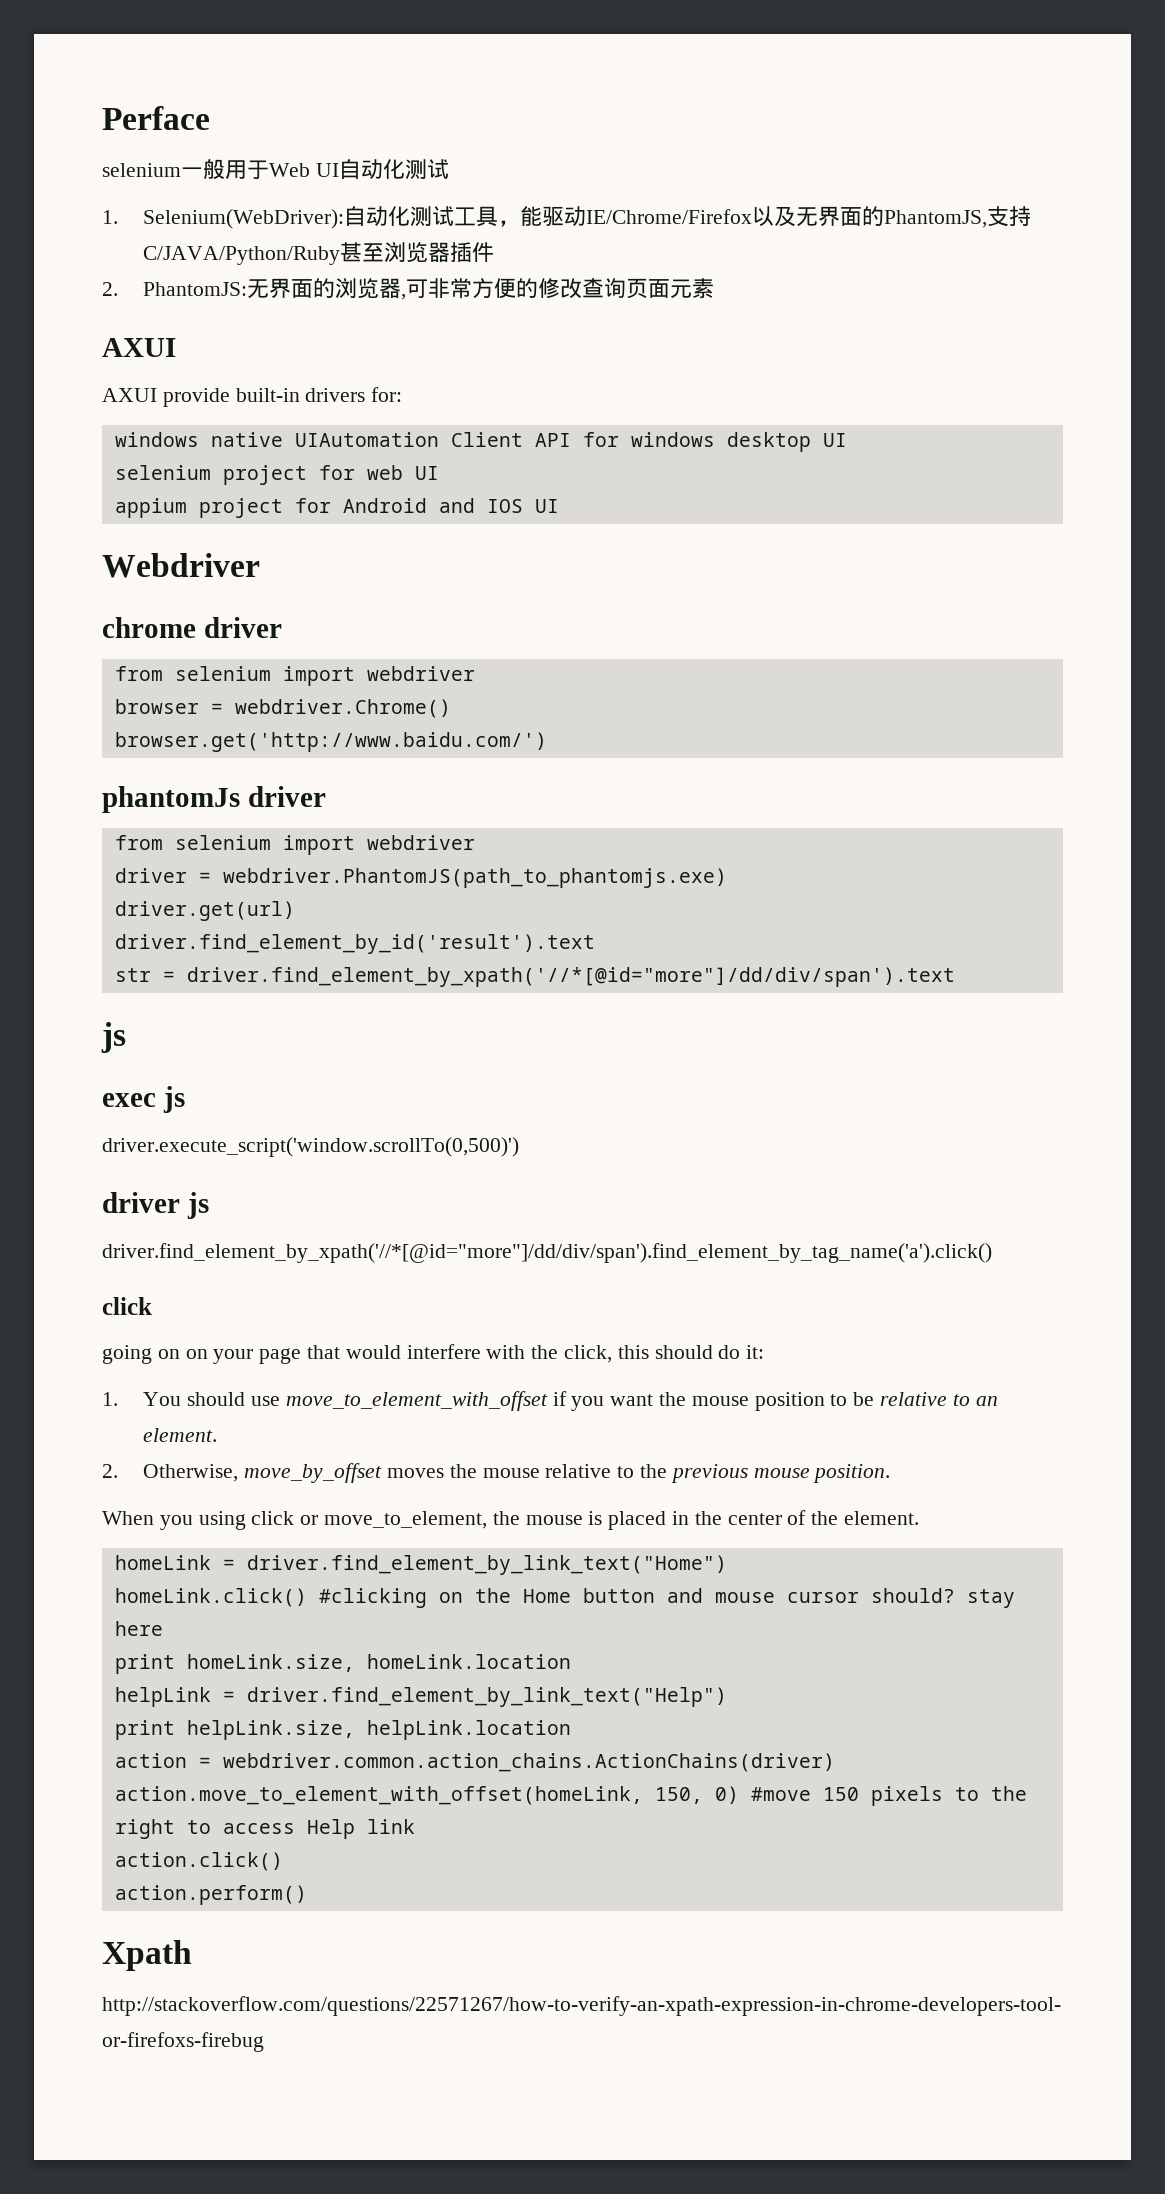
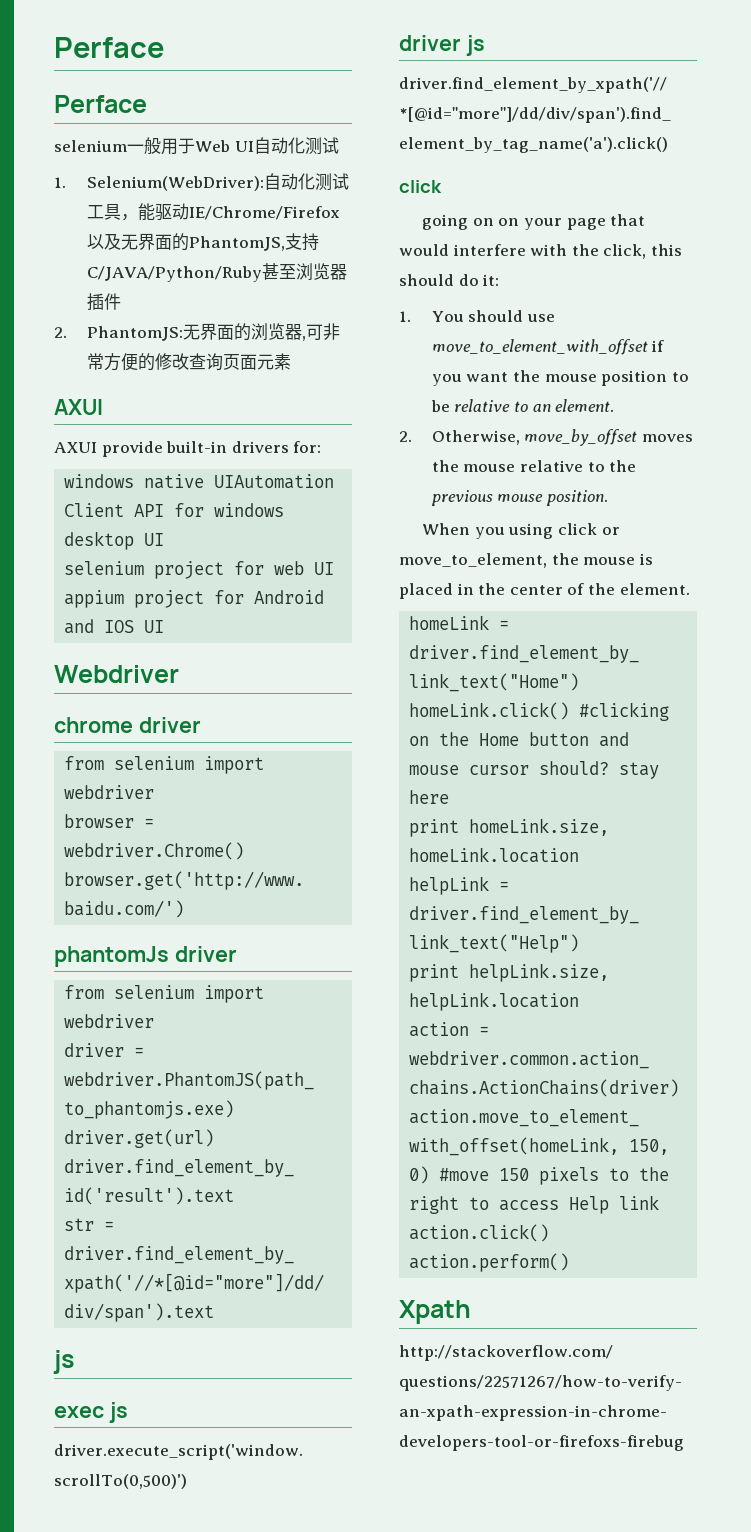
[102,106,210,130] Perface -> [54,37,164,58] [54,95,147,113] Perface // Perface

